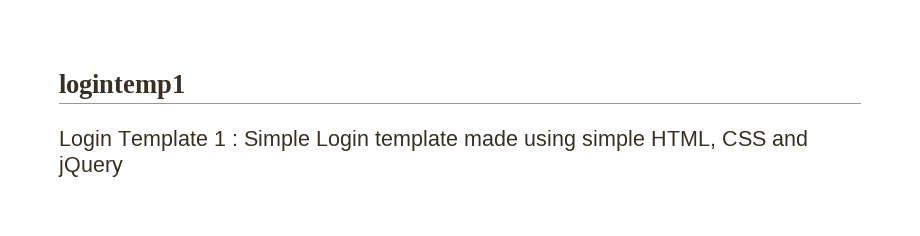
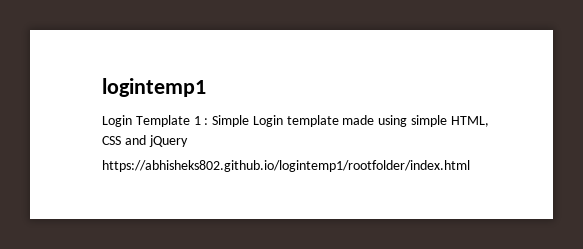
(123, 166) none -> [102,160,470,172] // https://abhisheks802.github.io/logintemp1/rootfolder/index.html

